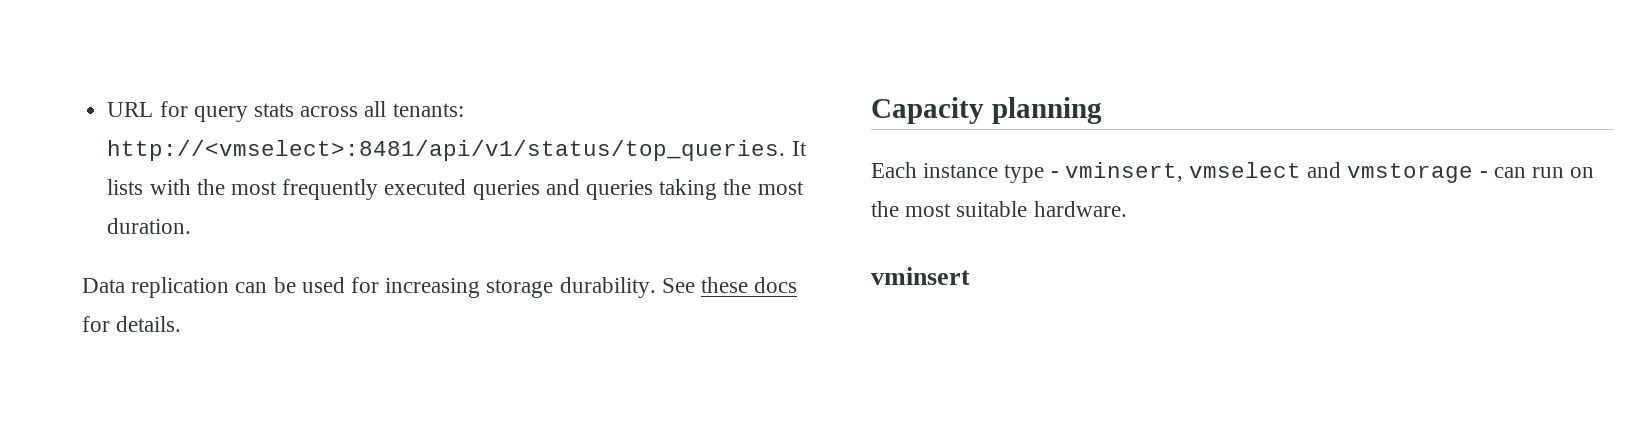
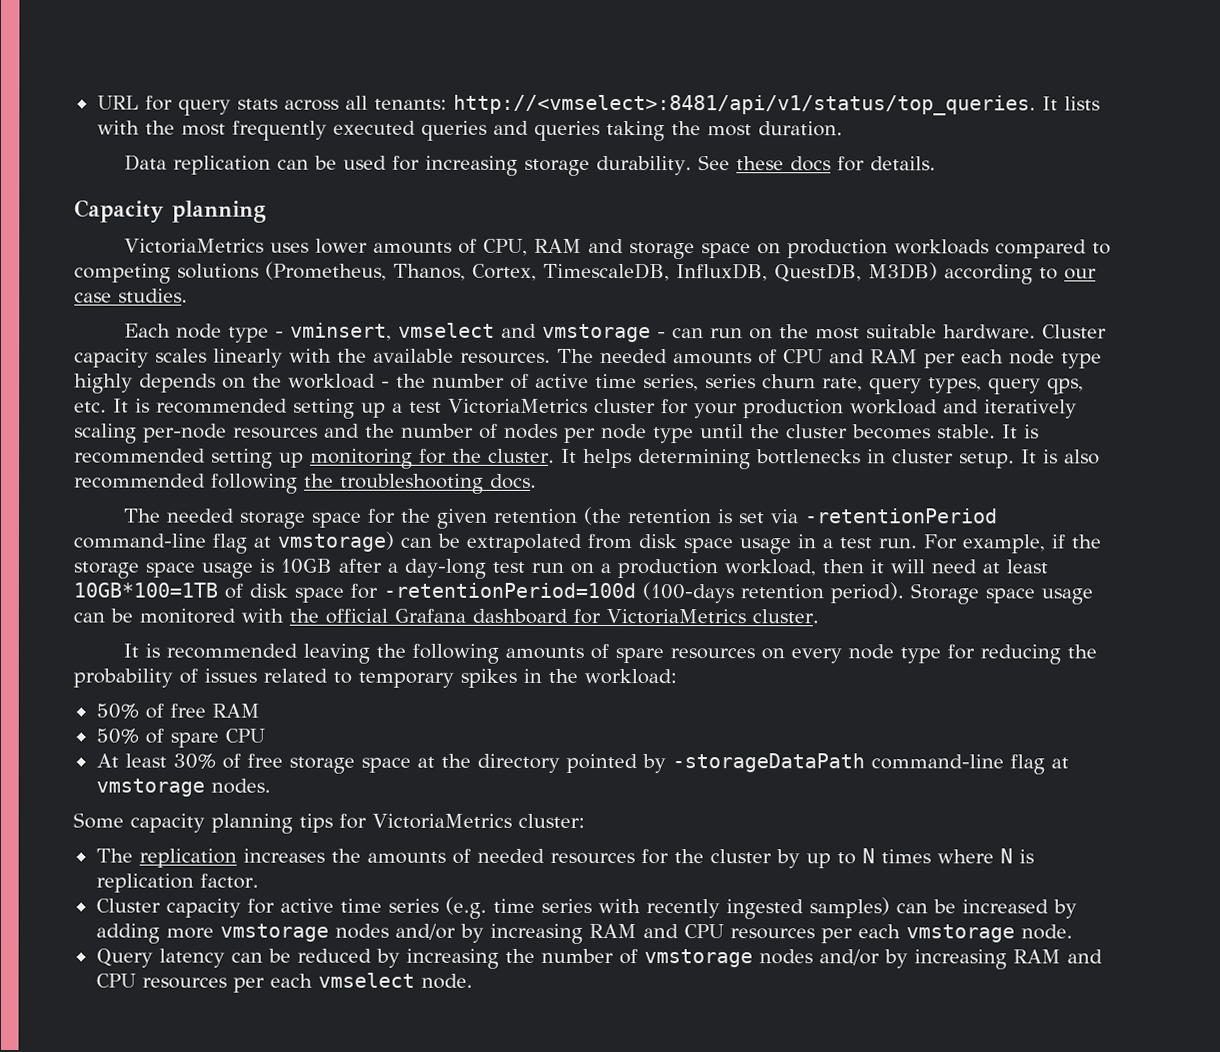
(1102, 110) none -> [123,238,1111,260] [74,261,1097,285] [74,288,188,303] // VictoriaMetrics uses lower amounts of CPU, RAM and storage space on production workloads compared to competing solutions (Prometheus, Thanos, Cortex, TimescaleDB, InfluxDB, QuestDB, M3DB) according to our case studies.
[923,163,999,178] instance -> [175,323,222,339] node
[871,267,970,285] // vminsert -> [1041,324,1107,339] [74,348,1102,369] [74,373,1084,395] [74,398,1077,419] [74,423,1039,444] [74,448,1100,470] [74,473,537,494] [123,506,998,529] [73,531,1101,555] [73,558,1048,579] [73,582,1093,605] [73,608,819,625] [122,643,1097,665] [73,668,677,688] [95,703,260,719] [95,728,265,748] [95,753,1069,775] [95,778,271,797] [73,812,585,834] [95,848,1034,869] [95,873,259,893] [95,896,1077,920] [95,923,1073,944] [95,948,1103,970] [95,972,473,993] Cluster capacity scales linearly with the available resources. The needed amounts of CPU and RAM per each node type highly depends on the workload - the number of active time series, series churn rate, query types, query qps, etc. It is recommended setting up a test VictoriaMetrics cluster for your production workload and iteratively scaling per-node resources and the number of nodes per node type until the cluster becomes stable. It is recommended setting up monitoring for the cluster. It helps determining bottlenecks in cluster setup. It is also recommended following the troubleshooting docs. // The needed storage space for the given retention (the retention is set via -retentionPeriod command-line flag at vmstorage) can be extrapolated from disk space usage in a test run. For example, if the storage space usage is 10GB after a day-long test run on a production workload, then it will need at least 10GB*100=1TB of disk space for -retentionPeriod=100d (100-days retention period). Storage space usage can be monitored with the official Grafana dashboard for VictoriaMetrics cluster. // It is recommended leaving the following amounts of spare resources on every node type for reducing the probability of issues related to temporary spikes in the workload: // 50% of free RAM // 50% of spare CPU // At least 30% of free storage space at the directory pointed by -storageDataPath command-line flag at vmstorage nodes. // Some capacity planning tips for VictoriaMetrics cluster: // The replication increases the amounts of needed resources for the cluster by up to N times where N is replication factor. // Cluster capacity for active time series (e.g. time series with recently ingested samples) can be increased by adding more vmstorage nodes and/or by increasing RAM and CPU resources per each vmstorage node. // Query latency can be reduced by increasing the number of vmstorage nodes and/or by increasing RAM and CPU resources per each vmselect node.

